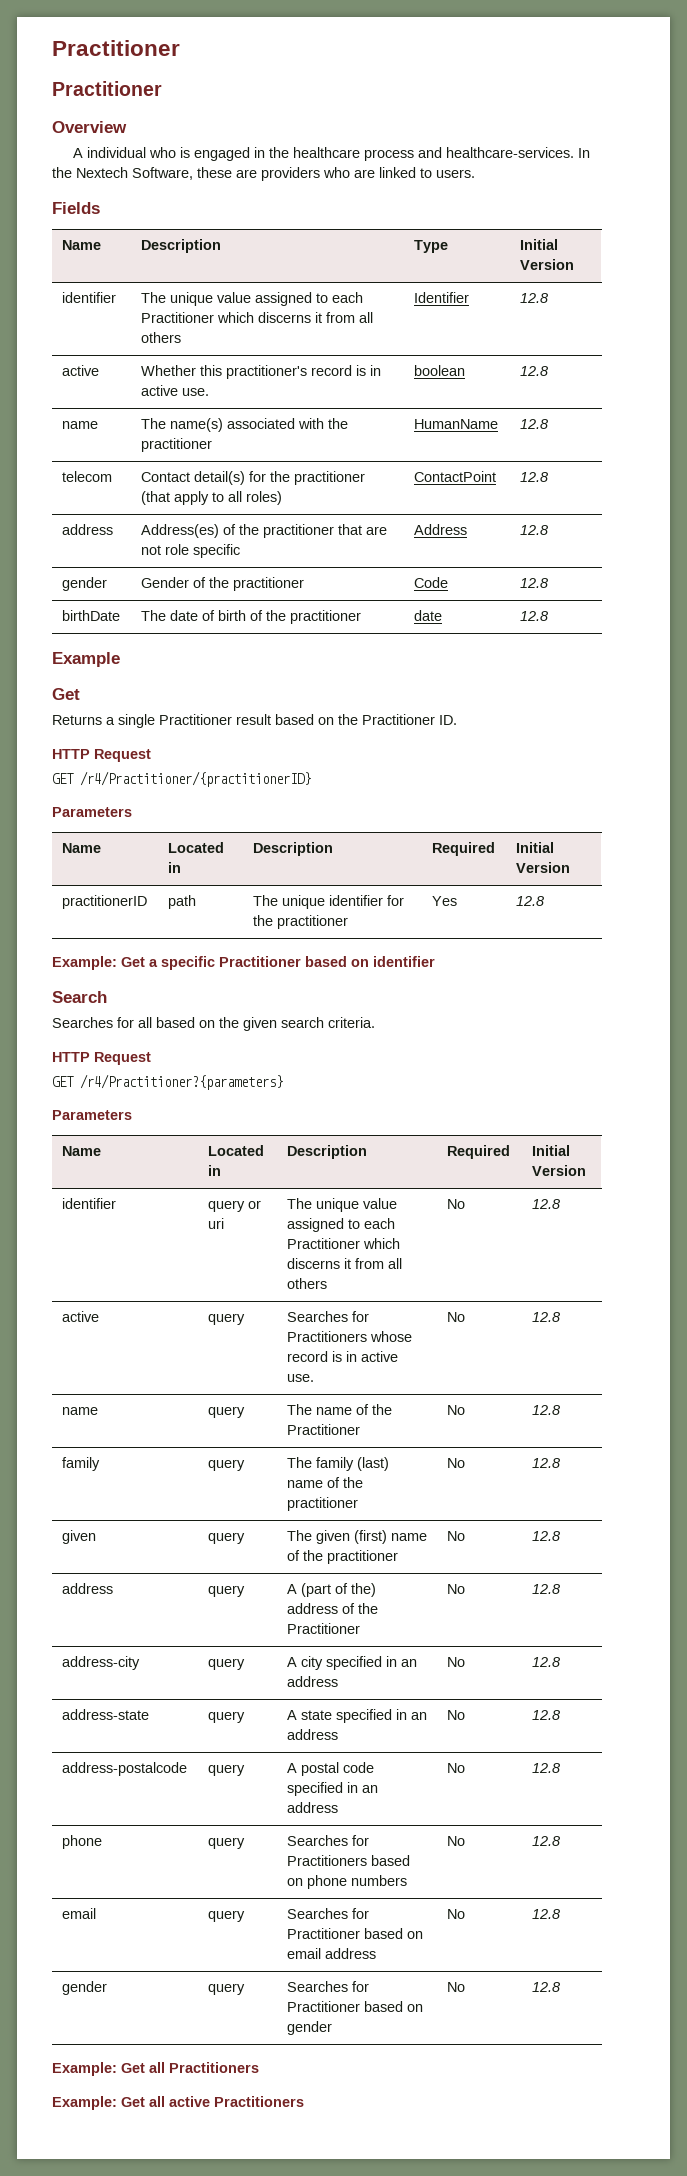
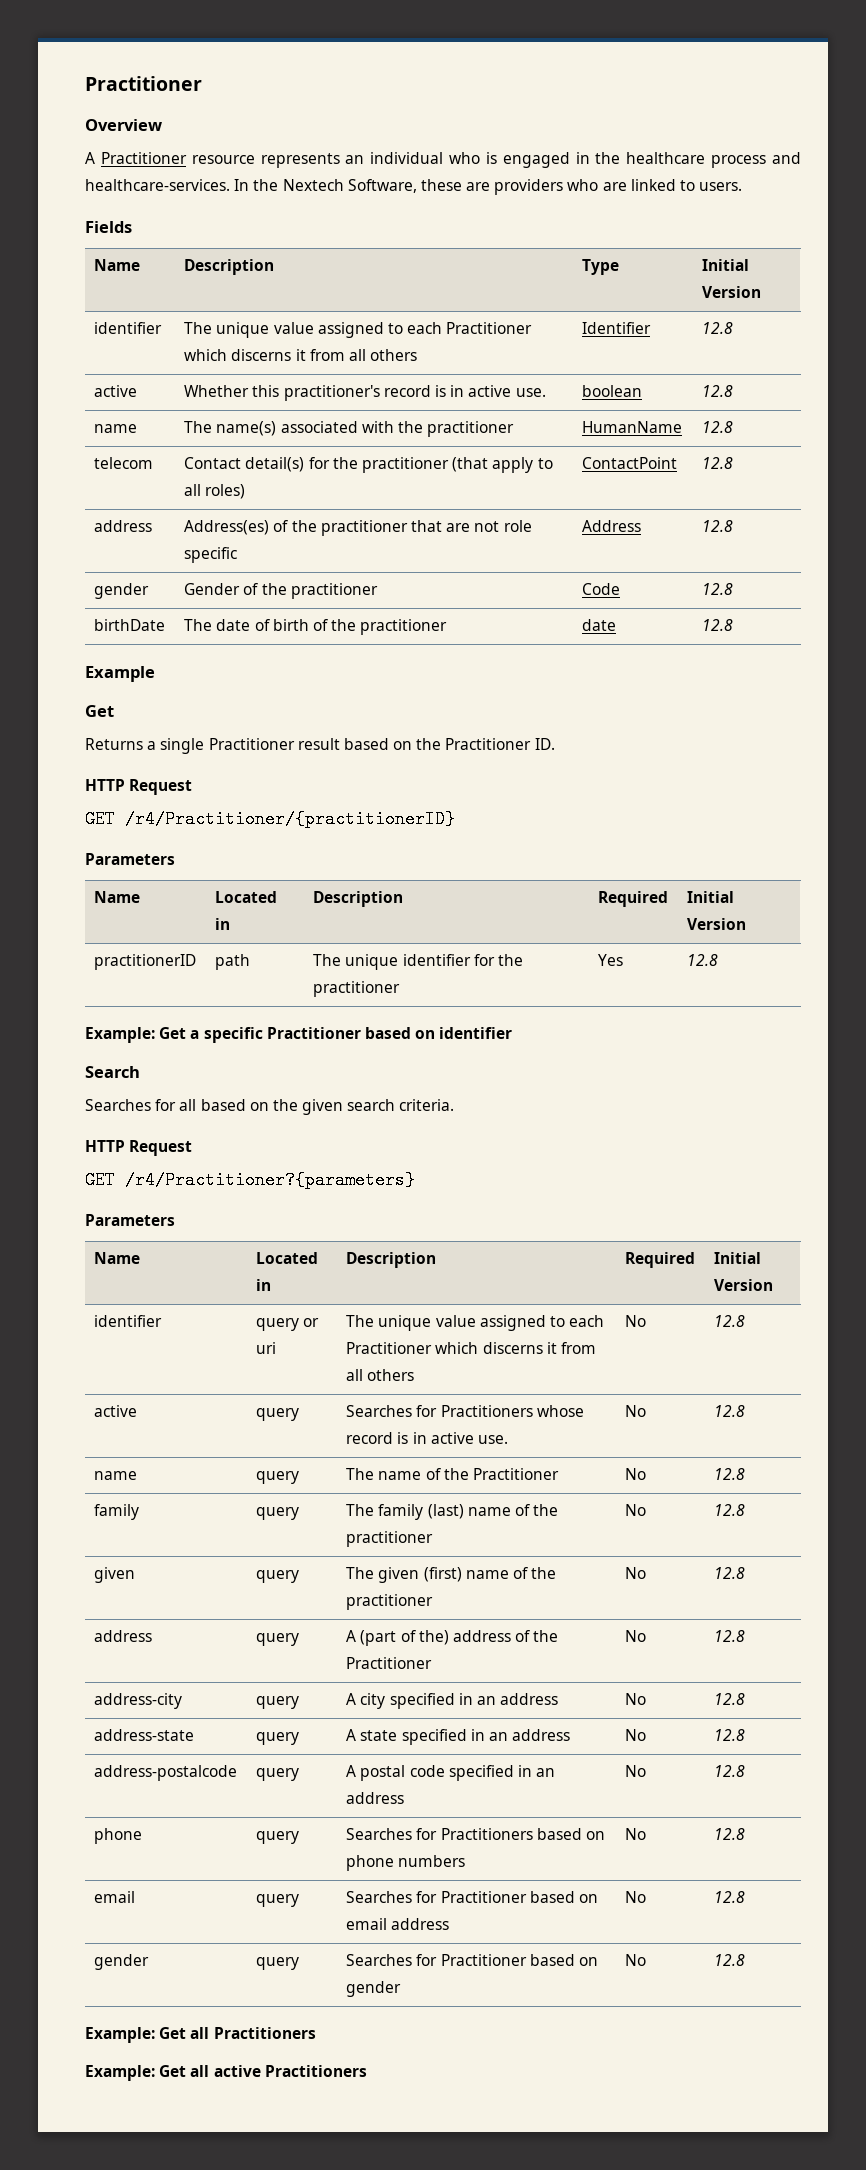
[52,40,180,56] [52,81,162,96] Practitioner // Practitioner -> [85,76,202,91] Practitioner
(83, 153) none -> [100,152,365,168] Practitioner resource represents an

